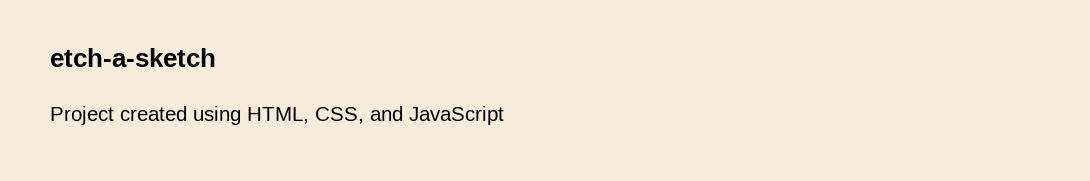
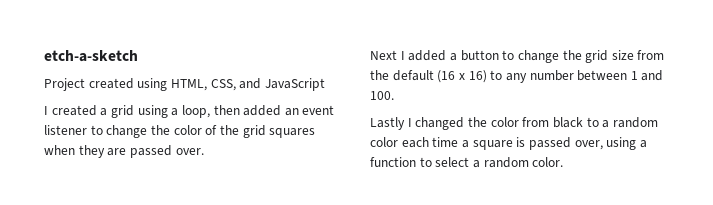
(504, 115) none -> [44,105,335,118] [44,125,316,138] [44,145,204,158] [370,50,665,63] [370,70,664,83] [370,91,394,100] [370,117,658,130] [370,137,647,150] [370,157,564,168] // I created a grid using a loop, then added an event listener to change the color of the grid squares when they are passed over. // Next I added a button to change the grid size from the default (16 x 16) to any number between 1 and 100. // Lastly I changed the color from black to a random color each time a square is passed over, using a function to select a random color.

